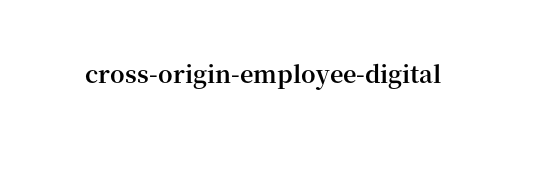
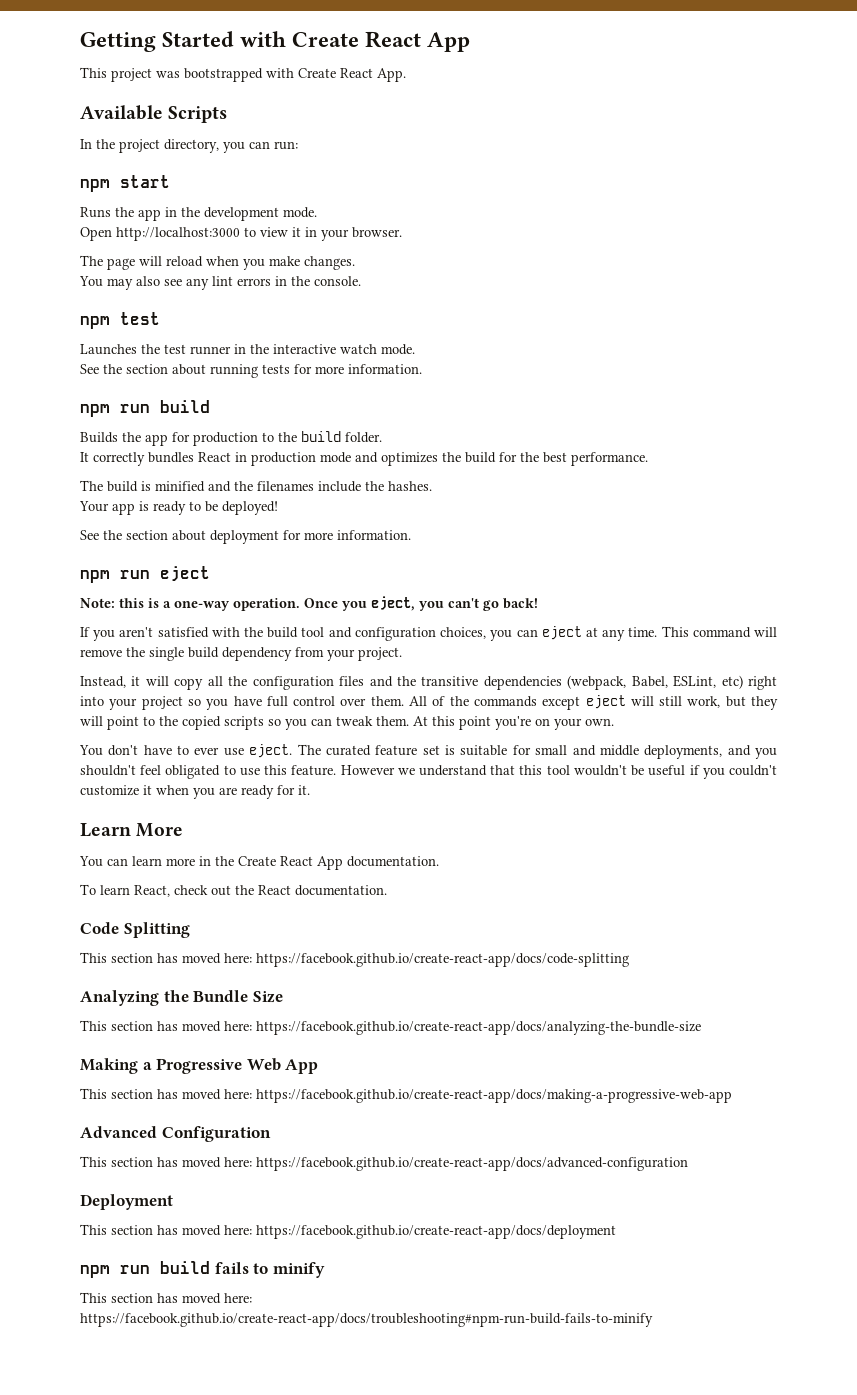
[85,63,441,90] cross-origin-employee-digital -> [80,31,471,52] [80,67,406,82] [80,105,228,123] [80,139,298,153] [80,175,170,192] [80,207,317,221] [80,227,402,241] [80,255,355,270] [79,276,361,290] [80,312,160,329] [80,344,415,355] [80,364,422,378] [80,400,210,417] [80,431,382,446] [80,452,648,466] [80,480,432,492] [79,501,278,515] [80,530,411,544] [80,566,210,583] [80,596,538,611] [80,626,778,641] [80,647,402,661] [80,675,777,690] [80,695,778,710] [80,716,614,730] [79,744,777,759] [80,765,777,779] [80,785,310,799] [80,823,184,837] [79,856,439,870] [80,884,387,897] [80,922,190,938] [80,952,629,967] [80,990,283,1006] [80,1020,701,1035] [80,1058,319,1074] [80,1088,732,1103] [80,1126,271,1142] [80,1156,688,1171] [80,1194,173,1210] [80,1224,616,1239] [80,1261,325,1278] [80,1292,252,1304] [80,1313,653,1327] Getting Started with Create React App // This project was bootstrapped with Create React App. // Available Scripts // In the project directory, you can run: // npm start // Runs the app in the development mode. // Open http://localhost:3000 to view it in your browser. // The page will reload when you make changes. // You may also see any lint errors in the console. // npm test // Launches the test runner in the interactive watch mode. // See the section about running tests for more information. // npm run build // Builds the app for production to the build folder. // It correctly bundles React in production mode and optimizes the build for the best performance. // The build is minified and the filenames include the hashes. // Your app is ready to be deployed! // See the section about deployment for more information. // npm run eject // Note: this is a one-way operation. Once you eject, you can't go back! // If you aren't satisfied with the build tool and configuration choices, you can eject at any time. This command will remove the single build dependency from your project. // Instead, it will copy all the configuration files and the transitive dependencies (webpack, Babel, ESLint, etc) right into your project so you have full control over them. All of the commands except eject will still work, but they will point to the copied scripts so you can tweak them. At this point you're on your own. // You don't have to ever use eject. The curated feature set is suitable for small and middle deployments, and you shouldn't feel obligated to use this feature. However we understand that this tool wouldn't be useful if you couldn't customize it when you are ready for it. // Learn More // You can learn more in the Create React App documentation. // To learn React, check out the React documentation. // Code Splitting // This section has moved here: https://facebook.github.io/create-react-app/docs/code-splitting // Analyzing the Bundle Size // This section has moved here: https://facebook.github.io/create-react-app/docs/analyzing-the-bundle-size // Making a Progressive Web App // This section has moved here: https://facebook.github.io/create-react-app/docs/making-a-progressive-web-app // Advanced Configuration // This section has moved here: https://facebook.github.io/create-react-app/docs/advanced-configuration // Deployment // This section has moved here: https://facebook.github.io/create-react-app/docs/deployment // npm run build fails to minify // This section has moved here: https://facebook.github.io/create-react-app/docs/troubleshooting#npm-run-build-fails-to-minify

